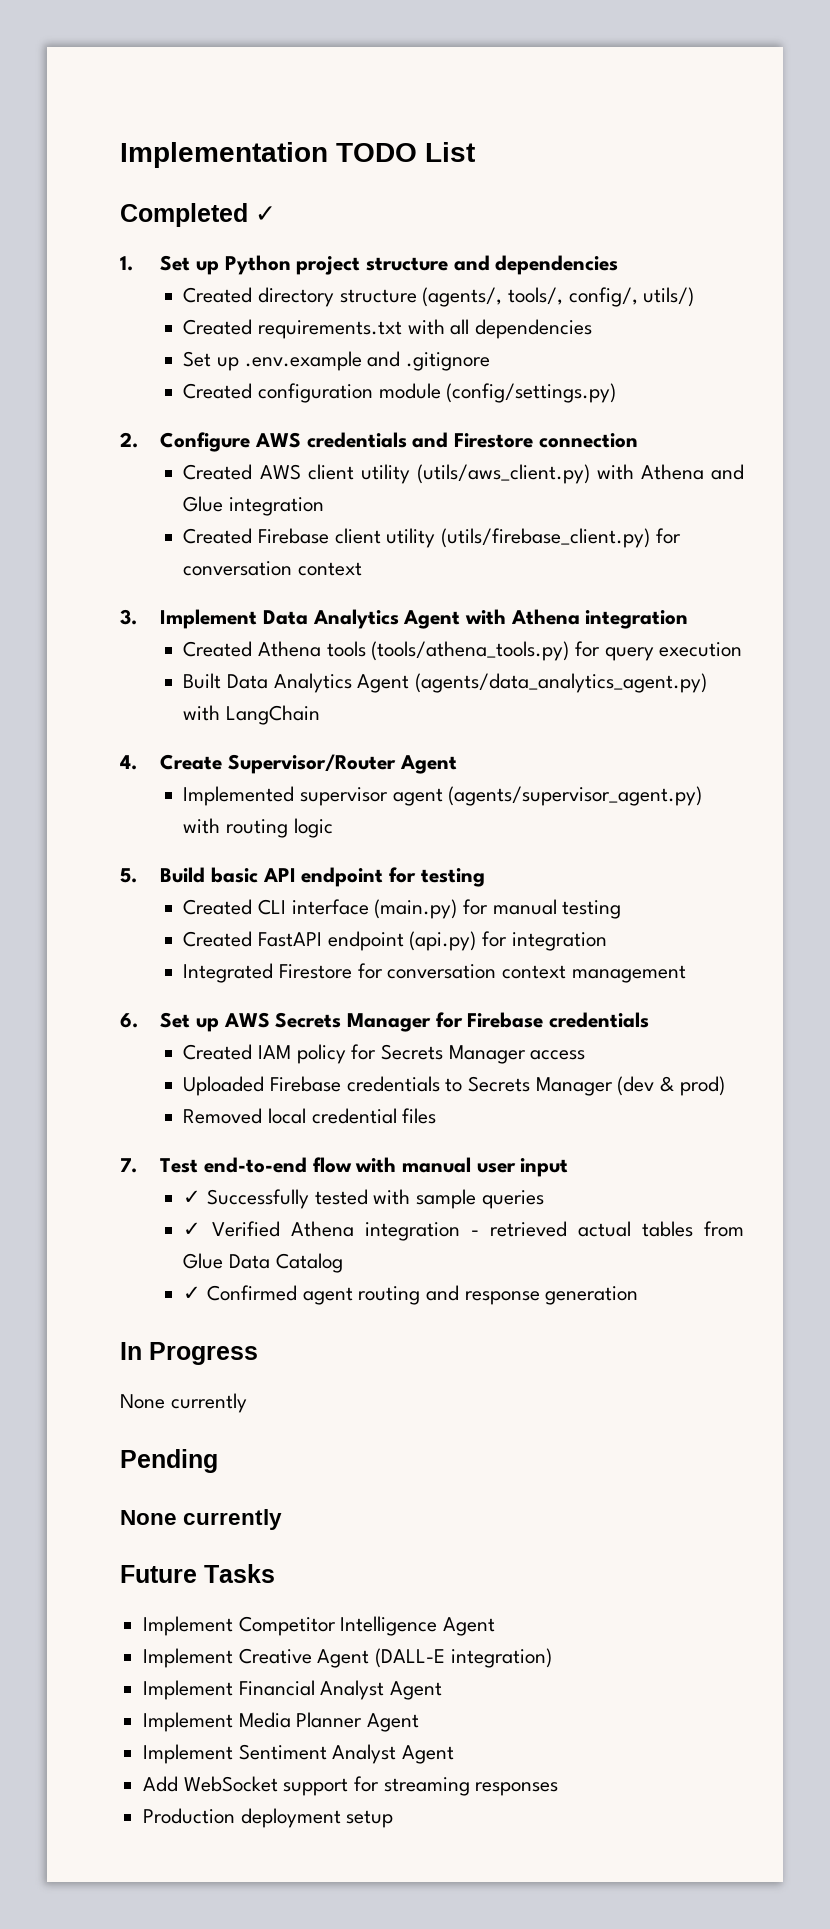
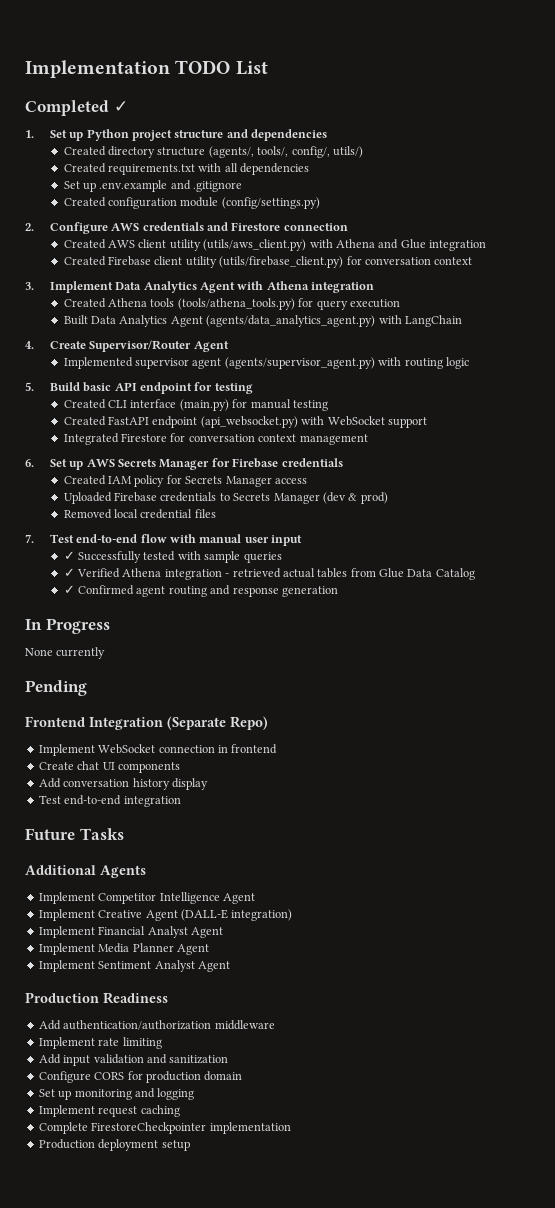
[409,931,607,951] (api.py) for integration -> [200,416,427,428] (api_websocket.py) with WebSocket support
[120,1509,283,1530] None currently -> [25,716,268,730] [38,744,278,756] [38,761,180,773] [38,778,208,790] [38,795,181,807] Frontend Integration (Separate Repo) // Implement WebSocket connection in frontend // Create chat UI components // Add conversation history display // Test end-to-end integration
(275, 1573) none -> [25,865,146,878] // Additional Agents
[143,1776,559,1796] // Add WebSocket support for streaming responses -> [25,992,168,1004] [38,1020,275,1030] [38,1037,162,1049] [38,1054,229,1066] [38,1071,243,1083] [38,1088,195,1100] [38,1105,180,1117] [38,1122,291,1134] // Production Readiness // Add authentication/authorization middleware // Implement rate limiting // Add input validation and sanitization // Configure CORS for production domain // Set up monitoring and logging // Implement request caching // Complete FirestoreCheckpointer implementation

